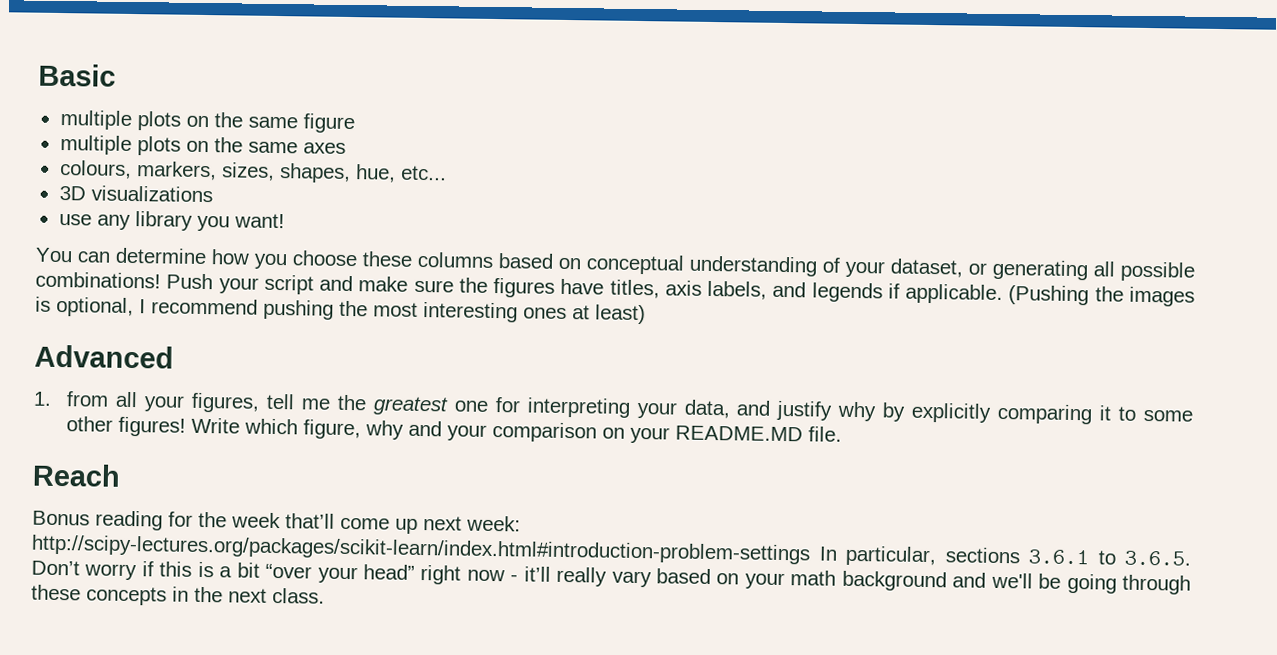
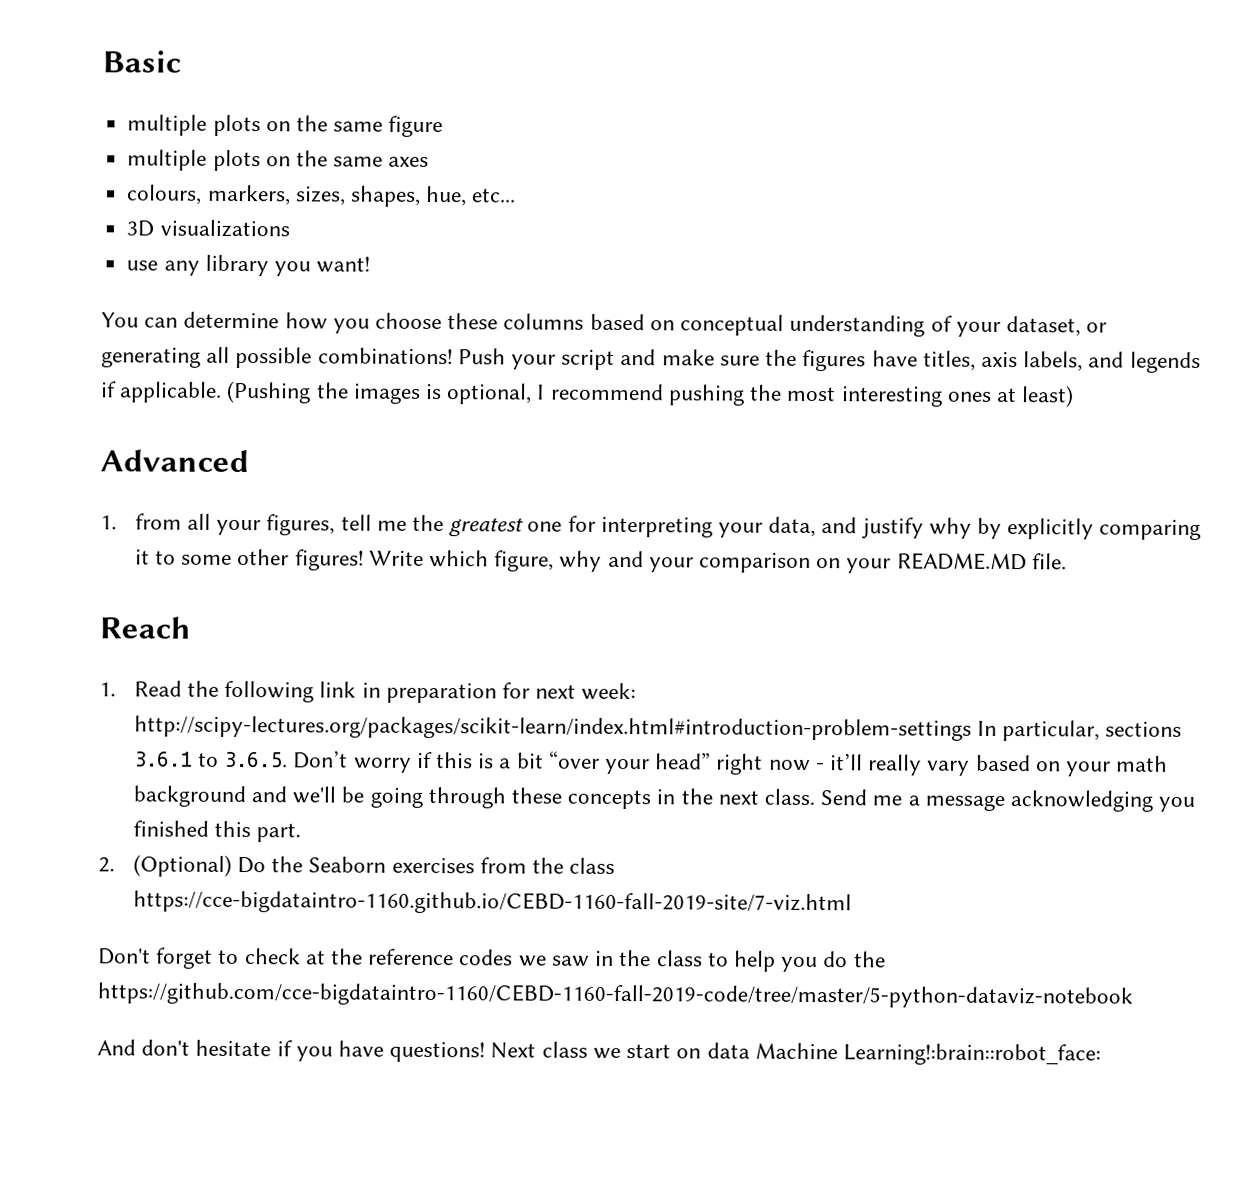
[32,510,418,534] Bonus reading for the week that’ll come up -> [99,680,530,704] 1. Read the following link in preparation for
(325, 595) none -> [820,789,1196,813] [132,820,302,843] [98,854,616,877] [132,890,852,916] [98,947,886,973] [97,982,1133,1009] [97,1039,1101,1066] Send me a message acknowledging you finished this part. // 2. (Optional) Do the Seaborn exercises from the class https://cce-bigdataintro-1160.github.io/CEBD-1160-fall-2019-site/7-viz.html // Don't forget to check at the reference codes we saw in the class to help you do the https://github.com/cce-bigdataintro-1160/CEBD-1160-fall-2019-code/tree/master/5-python-dataviz-notebook // And don't hesitate if you have questions! Next class we start on data Machine Learning!:brain::robot_face:

